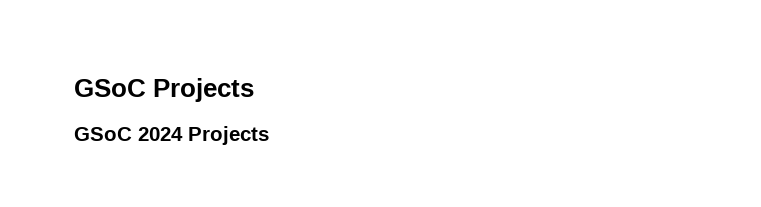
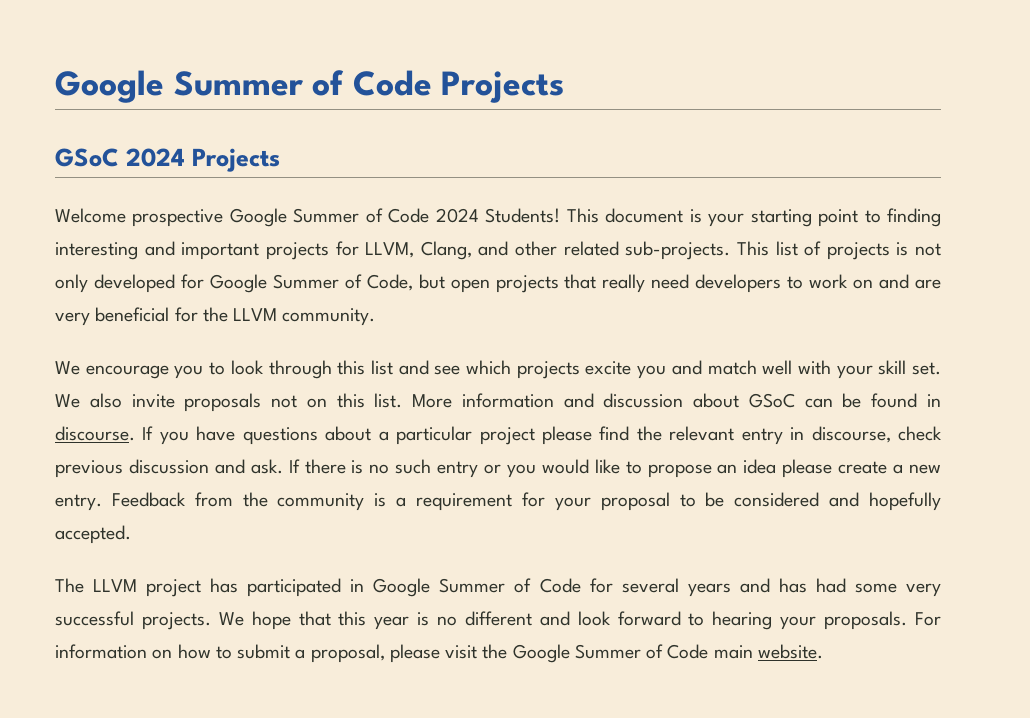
[74,79,146,97] GSoC -> [55,70,432,103] Google Summer of Code
(269, 135) none -> [55,208,941,227] [55,241,941,260] [55,274,942,293] [55,307,376,326] [55,360,942,379] [55,393,941,412] [55,426,942,445] [55,459,942,478] [55,492,942,511] [55,525,131,544] [55,578,941,597] [55,611,941,630] [55,644,823,663] // Welcome prospective Google Summer of Code 2024 Students! This document is your starting point to finding interesting and important projects for LLVM, Clang, and other related sub-projects. This list of projects is not only developed for Google Summer of Code, but open projects that really need developers to work on and are very beneficial for the LLVM community. // We encourage you to look through this list and see which projects excite you and match well with your skill set. We also invite proposals not on this list. More information and discussion about GSoC can be found in discourse. If you have questions about a particular project please find the relevant entry in discourse, check previous discussion and ask. If there is no such entry or you would like to propose an idea please create a new entry. Feedback from the community is a requirement for your proposal to be considered and hopefully accepted. // The LLVM project has participated in Google Summer of Code for several years and has had some very successful projects. We hope that this year is no different and look forward to hearing your proposals. For information on how to submit a proposal, please visit the Google Summer of Code main website.

